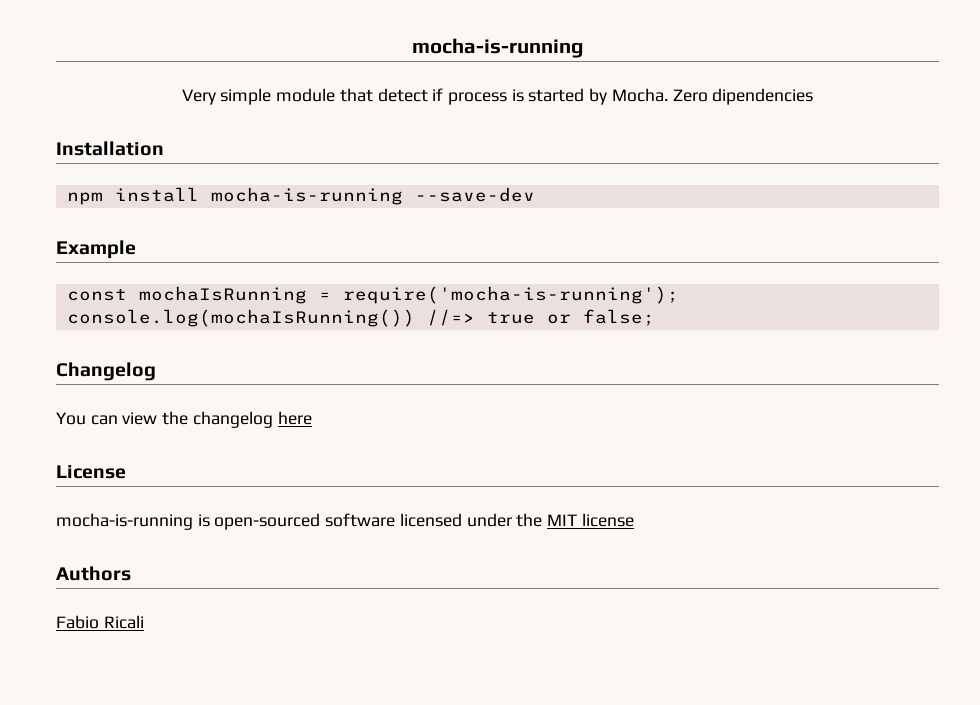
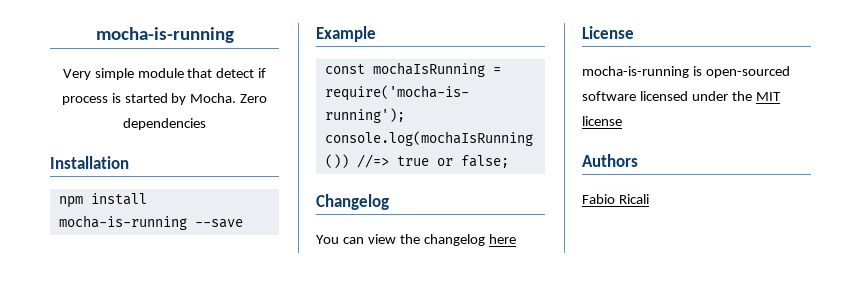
[712,88,814,105] dipendencies -> [123,118,206,130] dependencies
[414,187,535,202] --save-dev -> [194,219,243,228] --save

